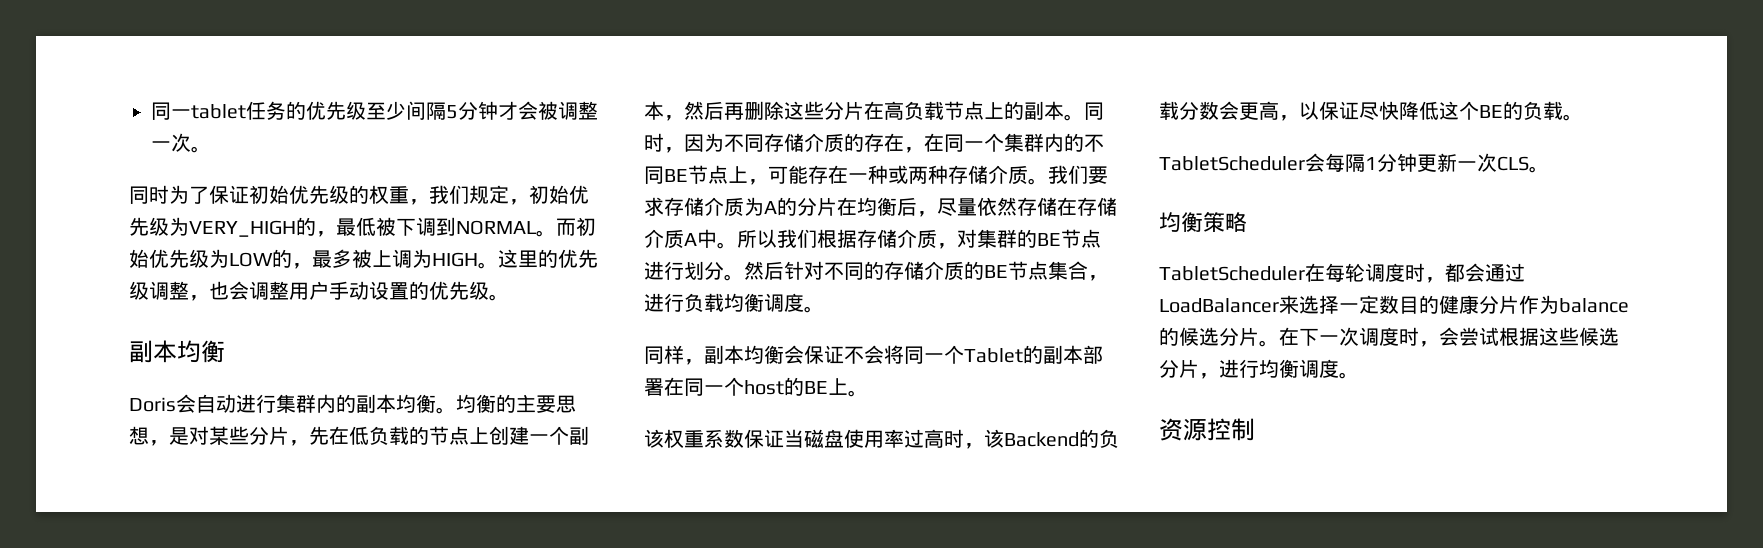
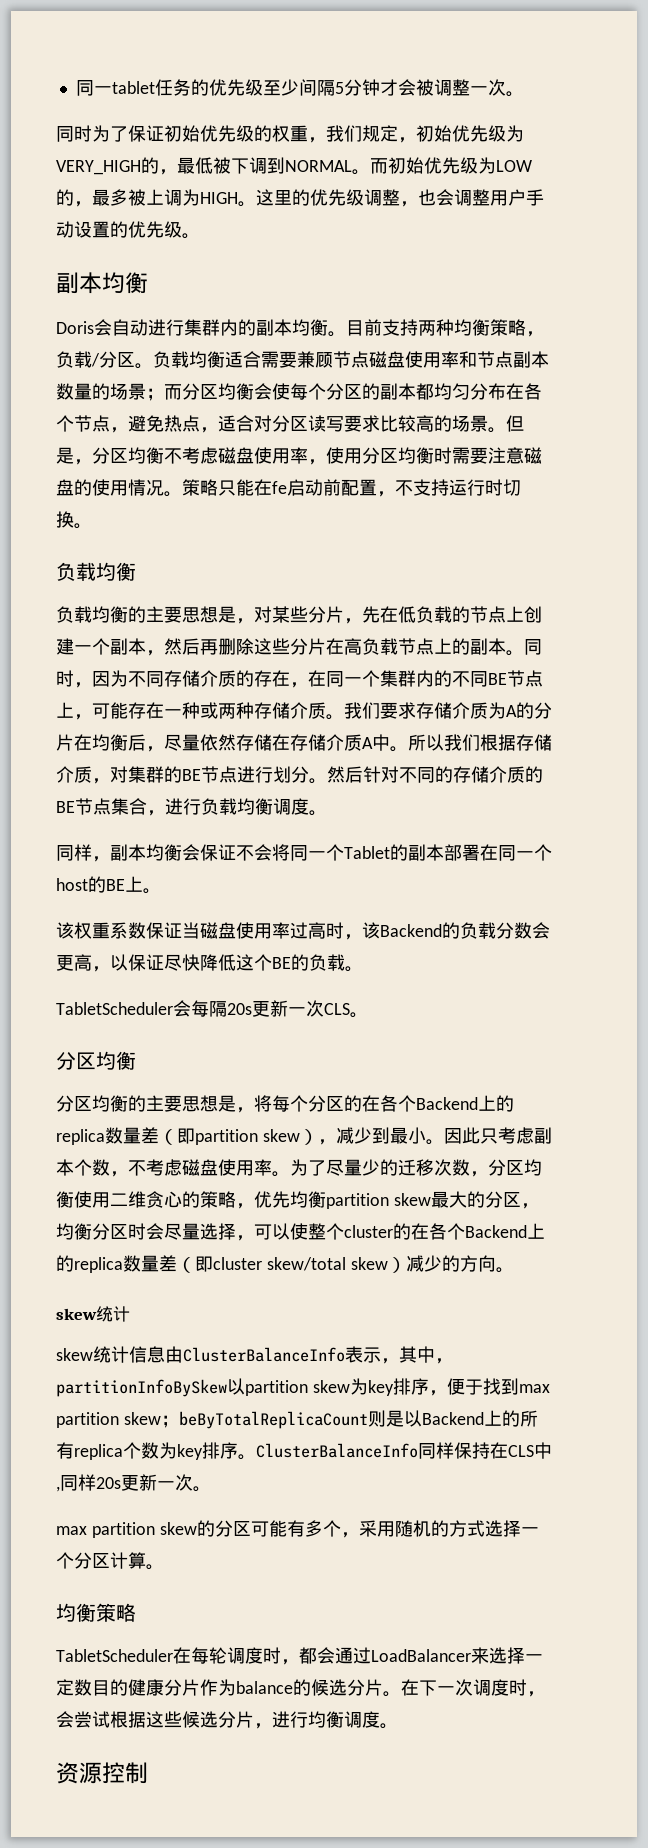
[456,394,576,413] [129,426,189,446] 均衡的主要思想，是 -> [346,319,544,337] [56,351,549,369] [56,383,542,401] [56,415,524,433] [56,447,542,465] [56,479,521,497] [56,511,92,529] [56,562,136,581] [56,606,254,624] 目前支持两种均衡策略，负载/分区。负载均衡适合需要兼顾节点磁盘使用率和节点副本数量的场景；而分区均衡会使每个分区的副本都均匀分布在各个节点，避免热点，适合对分区读写要求比较高的场景。但是，分区均衡不考虑磁盘使用率，使用分区均衡时需要注意磁盘的使用情况。策略只能在fe启动前配置，不支持运行时切换。 // 负载均衡 // 负载均衡的主要思想是，
[1365,153,1417,172] 1分钟 -> [227,1003,252,1015] 20s
(1549, 169) none -> [56,1051,136,1070] [56,1095,514,1113] [56,1127,552,1145] [56,1159,542,1177] [56,1191,539,1209] [56,1223,545,1241] [56,1255,514,1273] [56,1306,130,1322] [56,1346,453,1364] [56,1378,550,1397] [56,1410,538,1429] [56,1442,552,1460] [56,1474,211,1492] [56,1520,539,1538] [56,1552,164,1570] // 分区均衡 // 分区均衡的主要思想是，将每个分区的在各个Backend上的replica数量差（即partition skew），减少到最小。因此只考虑副本个数，不考虑磁盘使用率。为了尽量少的迁移次数，分区均衡使用二维贪心的策略，优先均衡partition skew最大的分区，均衡分区时会尽量选择，可以使整个cluster的在各个Backend上的replica数量差（即cluster skew/total skew）减少的方向。 // skew统计 // skew统计信息由ClusterBalanceInfo表示，其中，partitionInfoBySkew以partition skew为key排序，便于找到max partition skew；beByTotalReplicaCount则是以Backend上的所有replica个数为key排序。ClusterBalanceInfo同样保持在CLS中,同样20s更新一次。 // max partition skew的分区可能有多个，采用随机的方式选择一个分区计算。

